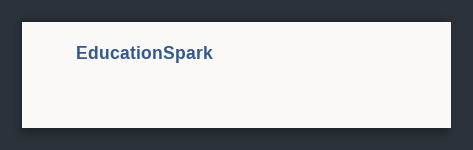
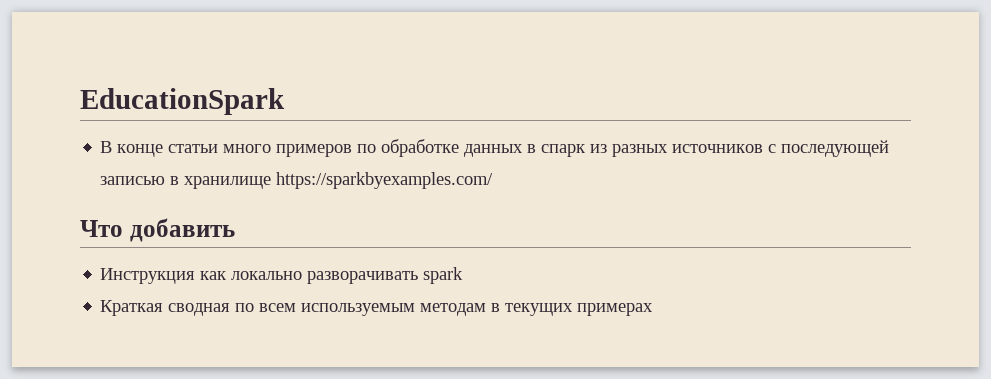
(213, 54) none -> [100,139,890,157] [100,172,494,189] [80,218,235,242] [100,267,464,284] [100,300,654,316] // В конце статьи много примеров по обработке данных в спарк из разных источников с последующей записью в хранилище https://sparkbyexamples.com/ // Что добавить // Инструкция как локально разворачивать spark // Краткая сводная по всем используемым методам в текущих примерах

